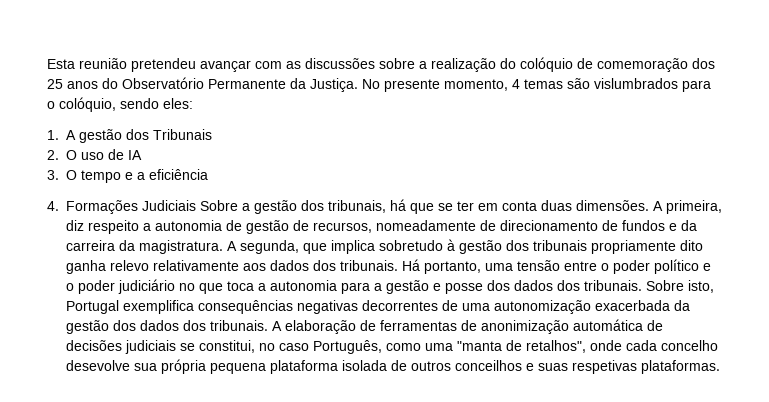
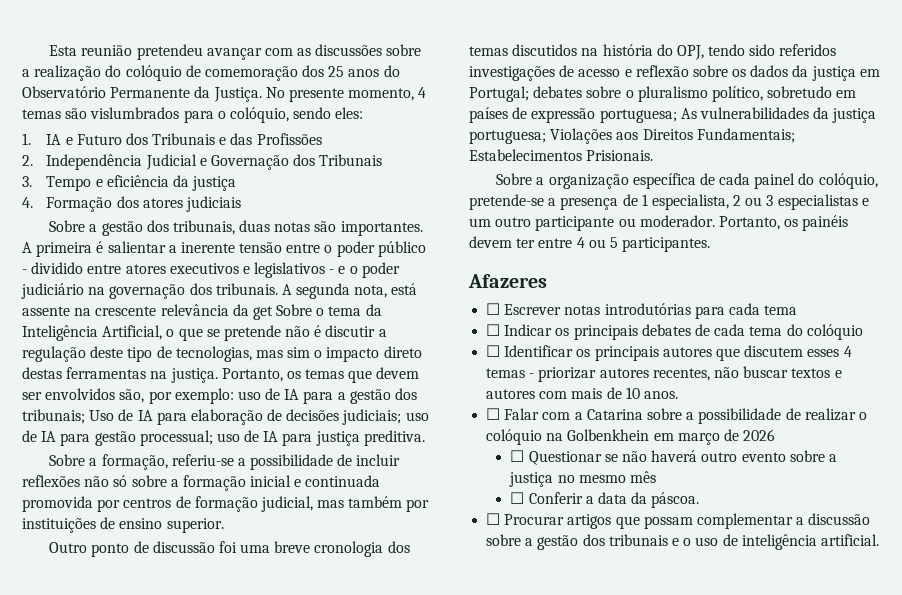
[66,129,212,143] [47,149,142,160] [47,169,208,183] [47,200,196,214] A gestão dos Tribunais // 2. O uso de IA // 3. O tempo e a eficiência // 4. Formações Judiciais -> [46,133,322,145] [22,154,383,170] [22,175,237,191] [22,196,241,212] IA e Futuro dos Tribunais e das Profissões // 2. Independência Judicial e Governação dos Tribunais // 3. Tempo e eficiência da justiça // 4. Formação dos atores judiciais //
[390,199,722,214] [66,220,697,234] [66,239,703,254] [66,259,711,274] [66,279,714,294] [66,300,690,314] [66,319,663,334] [66,340,718,354] [66,359,720,374] há que se ter em conta duas dimensões. A primeira, diz respeito a autonomia de gestão de recursos, nomeadamente de direcionamento de fundos e da carreira da magistratura. A segunda, que implica sobretudo à gestão dos tribunais propriamente dito ganha relevo relativamente aos dados dos tribunais. Há portanto, uma tensão entre o poder político e o poder judiciário no que toca a autonomia para a gestão e posse dos dados dos tribunais. Sobre isto, Portugal exemplifica consequências negativas decorrentes de uma autonomização exacerbada da gestão dos dados dos tribunais. A elaboração de ferramentas de anonimização automática de decisões judiciais se constitui, no caso Português, como uma "manta de retalhos", onde cada concelho desevolve sua própria pequena plataforma isolada de outros conceilhos e suas respetivas plataformas. -> [239,220,423,236] [22,241,426,257] [22,262,400,278] [21,283,418,299] [22,304,382,320] [22,325,387,341] [22,346,422,362] [22,367,420,383] [22,388,418,404] [22,409,429,425] [22,430,425,446] [49,454,401,470] [22,475,381,491] [22,496,430,512] [22,517,224,533] [49,541,410,557] [469,44,837,60] [469,65,880,81] [469,86,857,102] [469,107,877,123] [469,128,795,144] [469,149,654,161] [496,173,878,189] [469,194,869,210] [469,215,849,231] [469,236,711,252] [468,274,547,288] [486,303,798,319] [486,324,863,340] [486,345,852,361] [486,366,842,382] [486,387,678,399] [486,408,867,424] [486,429,776,445] [510,450,837,465] [509,471,656,487] [510,492,700,508] [486,513,871,529] [486,534,879,550] duas notas são importantes. A primeira é salientar a inerente tensão entre o poder público - dividido entre atores executivos e legislativos - e o poder judiciário na governação dos tribunais. A segunda nota, está assente na crescente relevância da get Sobre o tema da Inteligência Artificial, o que se pretende não é discutir a regulação deste tipo de tecnologias, mas sim o impacto direto destas ferramentas na justiça. Portanto, os temas que devem ser envolvidos são, por exemplo: uso de IA para a gestão dos tribunais; Uso de IA para elaboração de decisões judiciais; uso de IA para gestão processual; uso de IA para justiça preditiva. // Sobre a formação, referiu-se a possibilidade de incluir reflexões não só sobre a formação inicial e continuada promovida por centros de formação judicial, mas também por instituições de ensino superior. // Outro ponto de discussão foi uma breve cronologia dos temas discutidos na história do OPJ, tendo sido referidos investigações de acesso e reflexão sobre os dados da justiça em Portugal; debates sobre o pluralismo político, sobretudo em países de expressão portuguesa; As vulnerabilidades da justiça portuguesa; Violações aos Direitos Fundamentais; Estabelecimentos Prisionais. // Sobre a organização específica de cada painel do colóquio, pretende-se a presença de 1 especialista, 2 ou 3 especialistas e um outro participante ou moderador. Portanto, os painéis devem ter entre 4 ou 5 participantes. // Afazeres // ☐ Escrever notas introdutórias para cada tema // ☐ Indicar os principais debates de cada tema do colóquio // ☐ Identificar os principais autores que discutem esses 4 temas - priorizar autores recentes, não buscar textos e autores com mais de 10 anos. // ☐ Falar com a Catarina sobre a possibilidade de realizar o colóquio na Golbenkhein em março de 2026 // ☐ Questionar se não haverá outro evento sobre a justiça no mesmo mês // ☐ Conferir a data da páscoa. // ☐ Procurar artigos que possam complementar a discussão sobre a gestão dos tribunais e o uso de inteligência artificial.

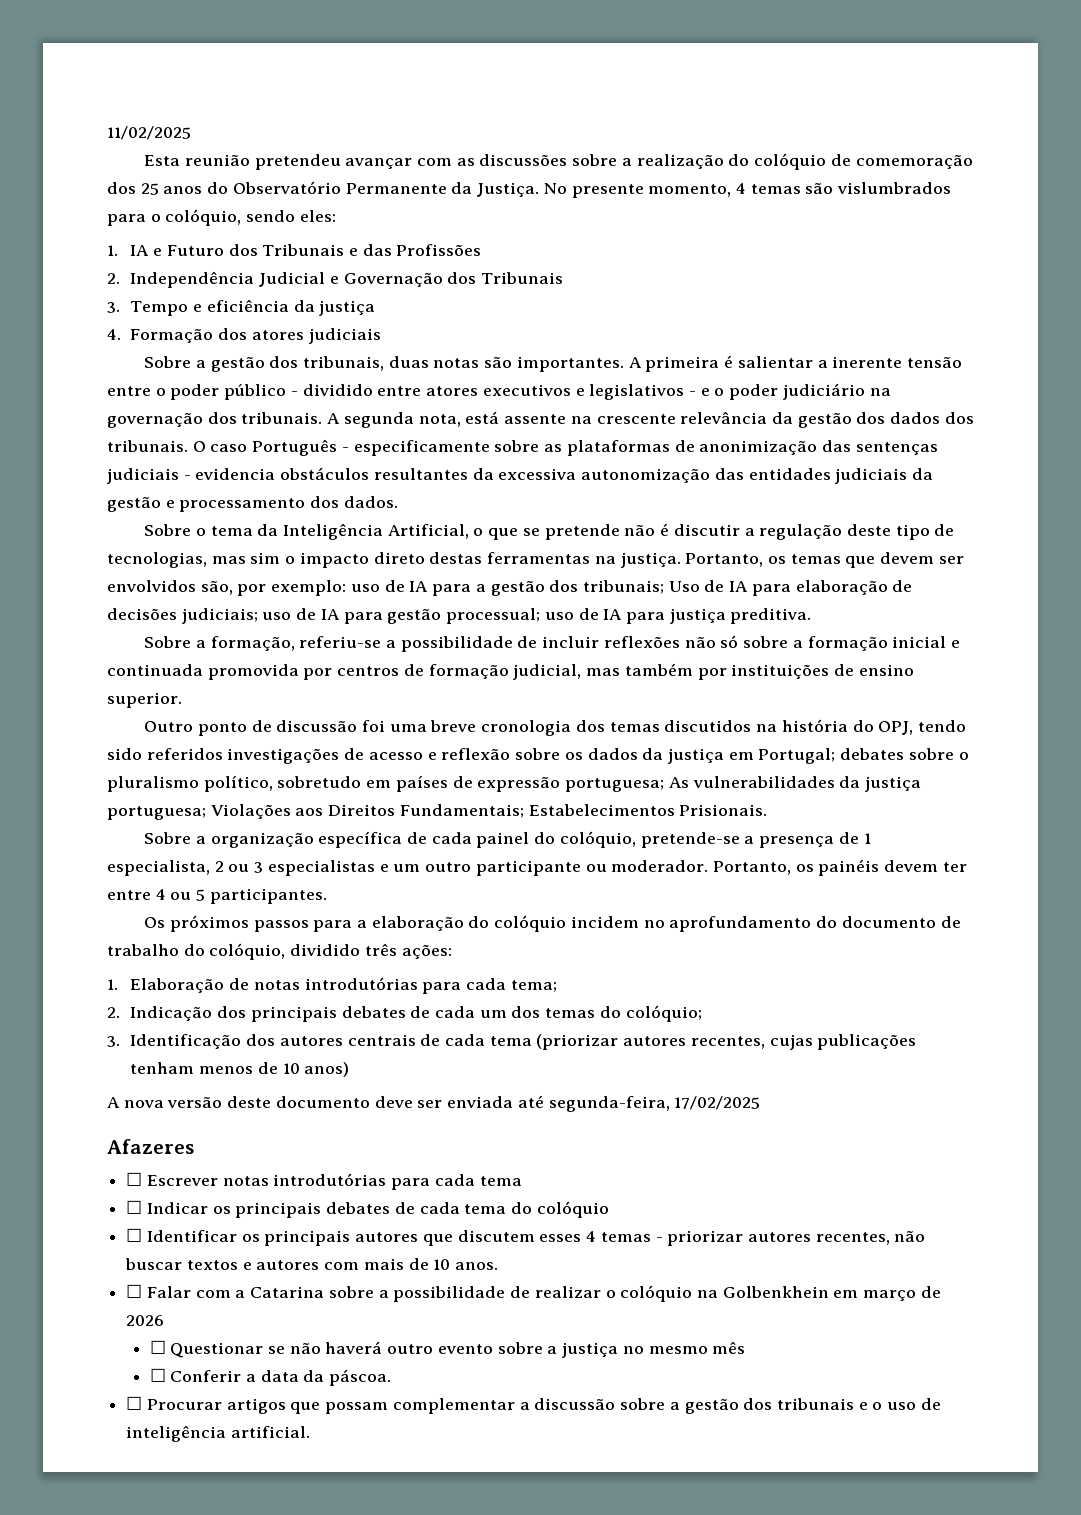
(49, 50) none -> [107,126,191,140] 11/02/2025 //
[252,306,273,320] get -> [797,412,974,428] [107,439,938,456] [107,467,933,484] [107,496,398,512] gestão dos dados dos tribunais. O caso Português - especificamente sobre as plataformas de anonimização das sentenças judiciais - evidencia obstáculos resultantes da excessiva autonomização das entidades judiciais da gestão e processamento dos dados. //
(711, 244) none -> [144,915,961,932] [107,943,452,960] [107,977,557,994] [107,1005,702,1022] [107,1034,917,1050] [130,1062,350,1077] [107,1095,761,1112] // Os próximos passos para a elaboração do colóquio incidem no aprofundamento do documento de trabalho do colóquio, dividido três ações: // 1. Elaboração de notas introdutórias para cada tema; // 2. Indicação dos principais debates de cada um dos temas do colóquio; // 3. Identificação dos autores centrais de cada tema (priorizar autores recentes, cujas publicações tenham menos de 10 anos) // A nova versão deste documento deve ser enviada até segunda-feira, 17/02/2025

